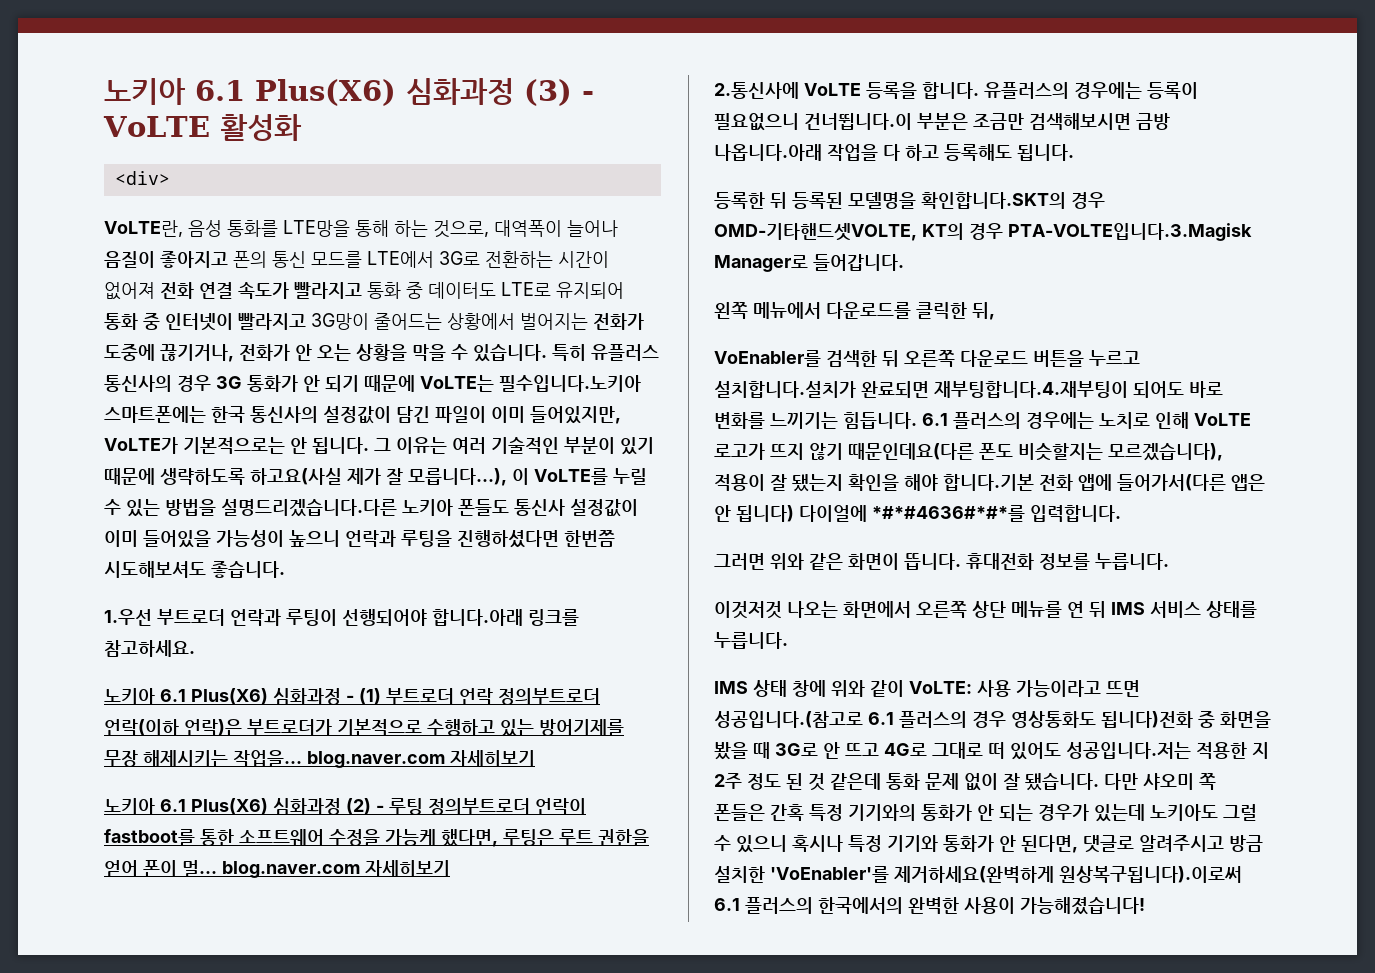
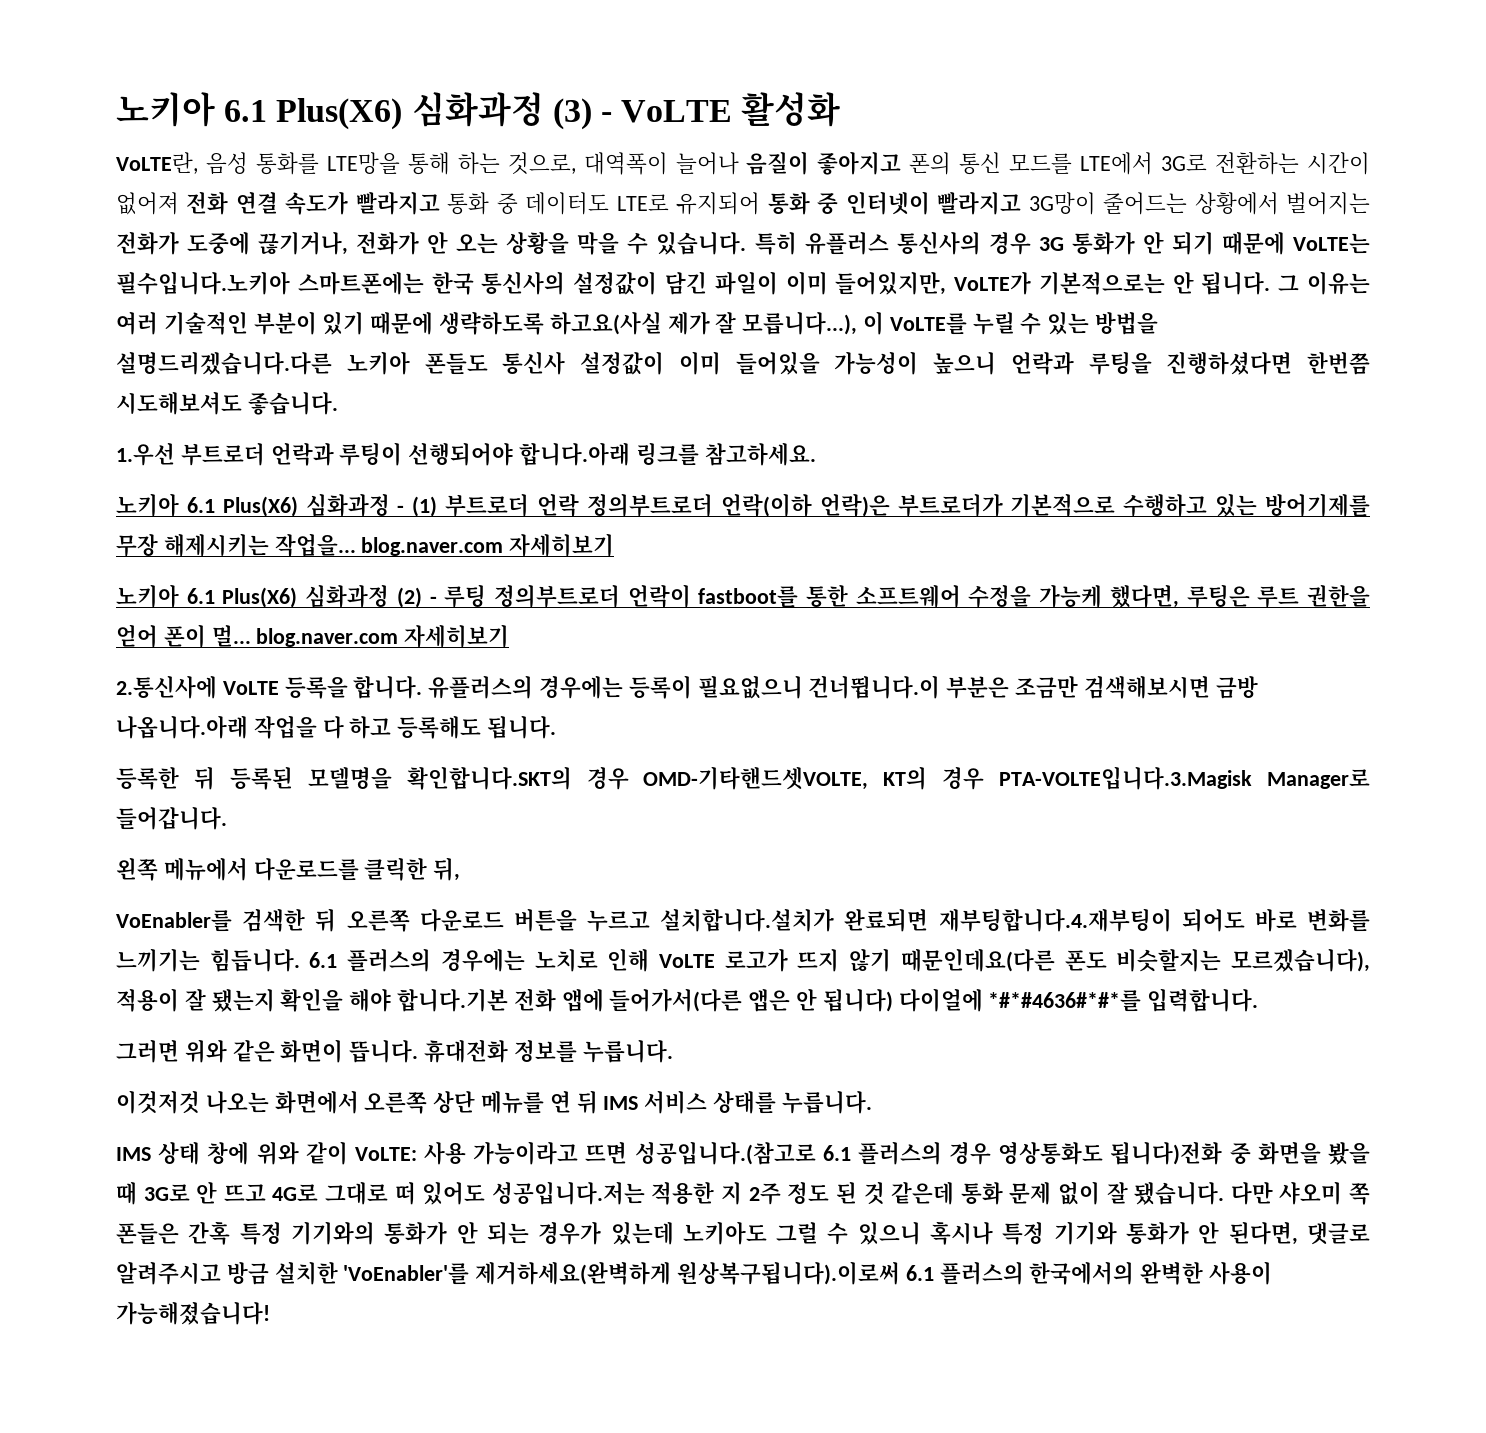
[114,171,170,185] // <div> -> (841, 109) none

